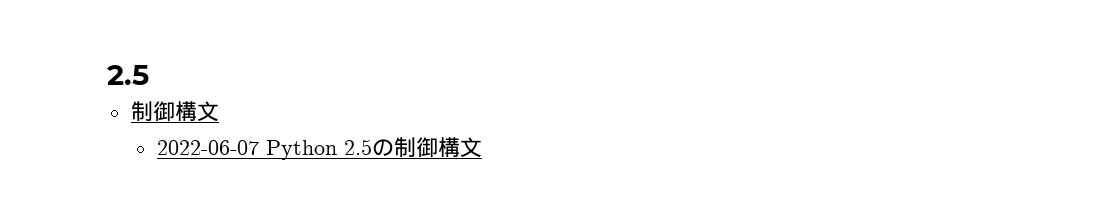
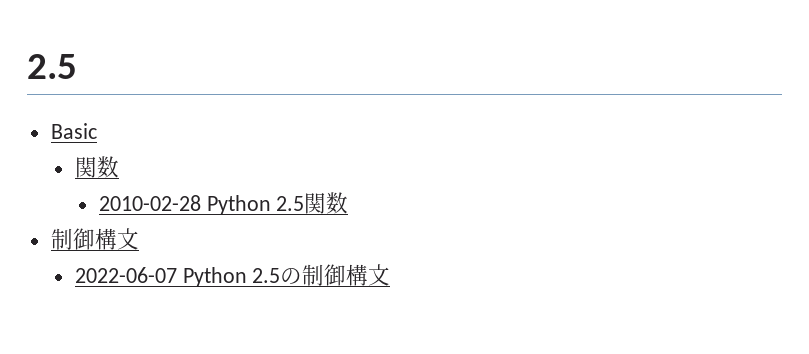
[107,65,149,85] 2.5 -> [27,54,77,79] [50,123,97,139] [74,156,119,178] [98,192,349,215] 2.5 // Basic // 関数 // 2010-02-28 Python 2.5関数

